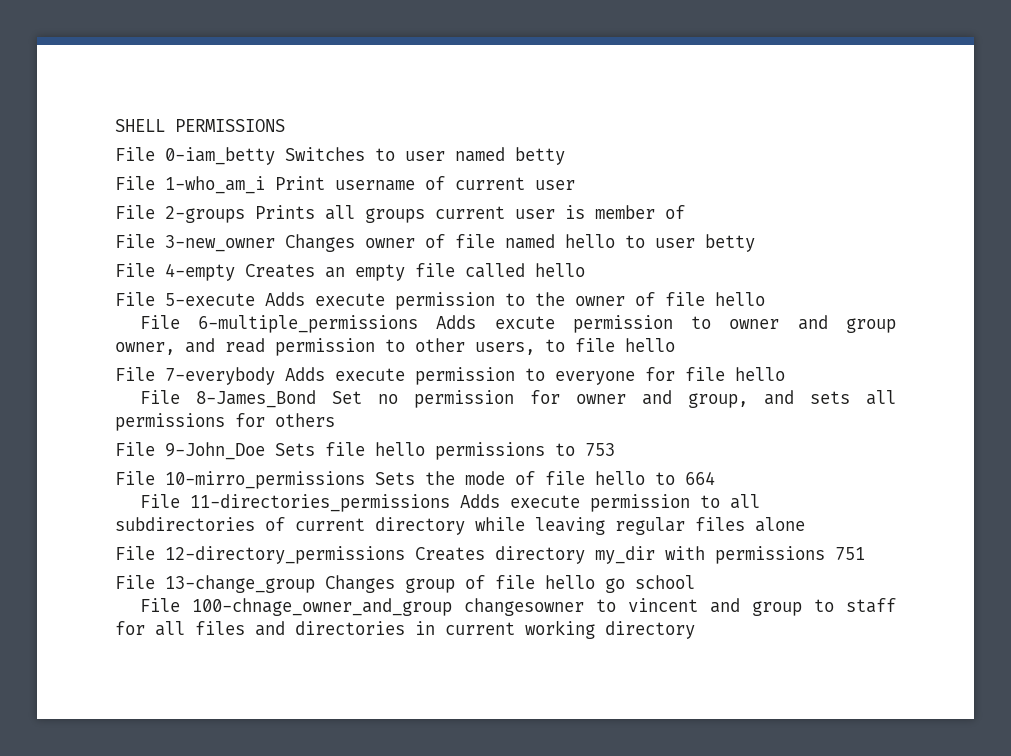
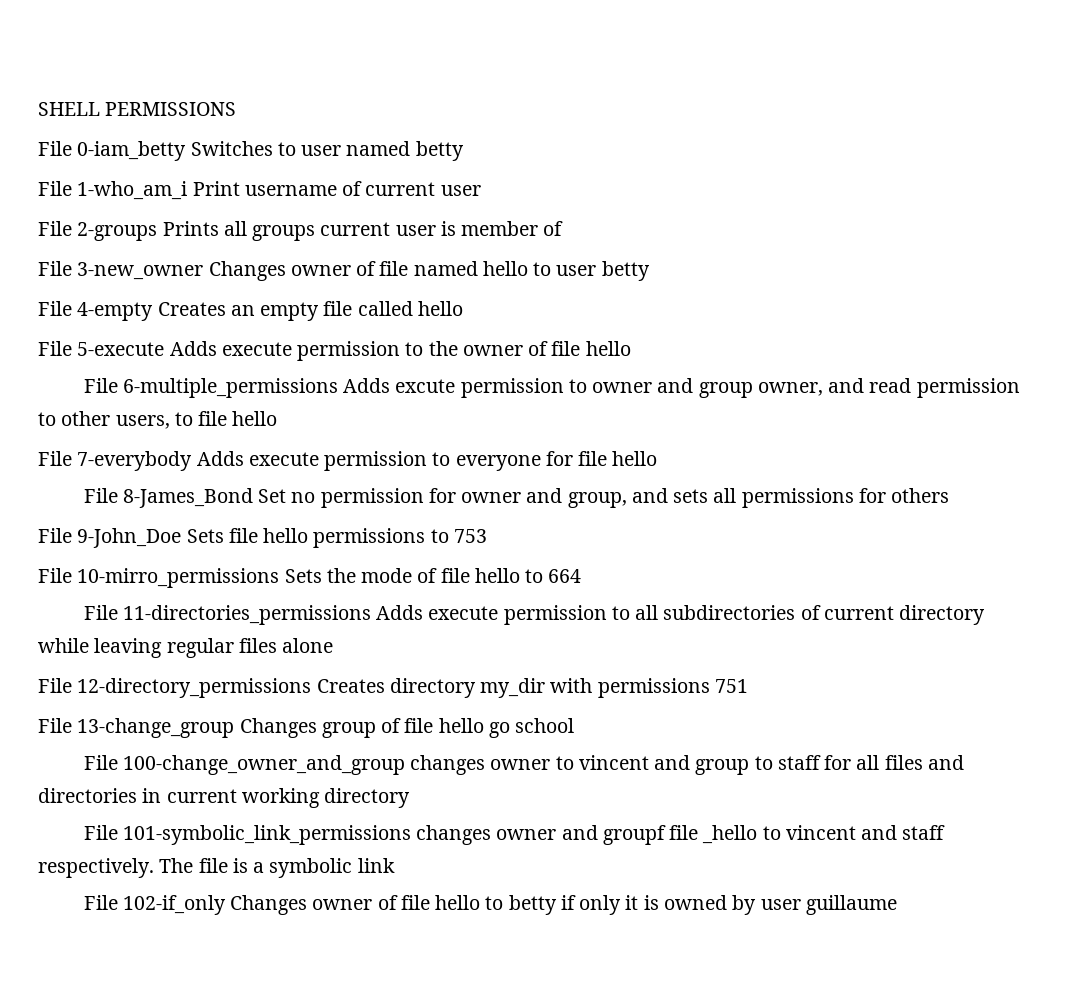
[191,598,584,616] 100-chnage_owner_and_group changesowner -> [122,755,551,775] 100-change_owner_and_group changes owner
(695, 630) none -> [83,825,946,845] [38,858,395,878] [83,895,897,915] // File 101-symbolic_link_permissions changes owner and groupf file _hello to vincent and staff respectively. The file is a symbolic link // File 102-if_only Changes owner of file hello to betty if only it is owned by user guillaume

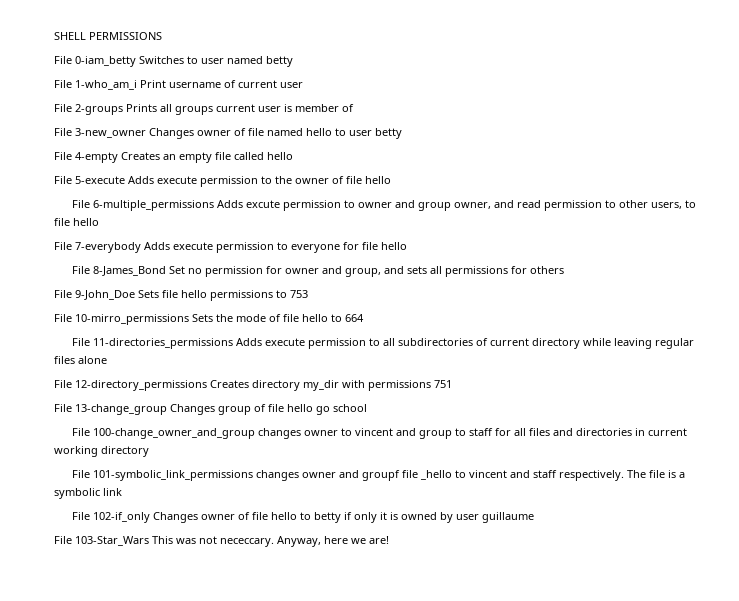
(897, 905) none -> [54,536,389,547] // File 103-Star_Wars This was not nececcary. Anyway, here we are!

